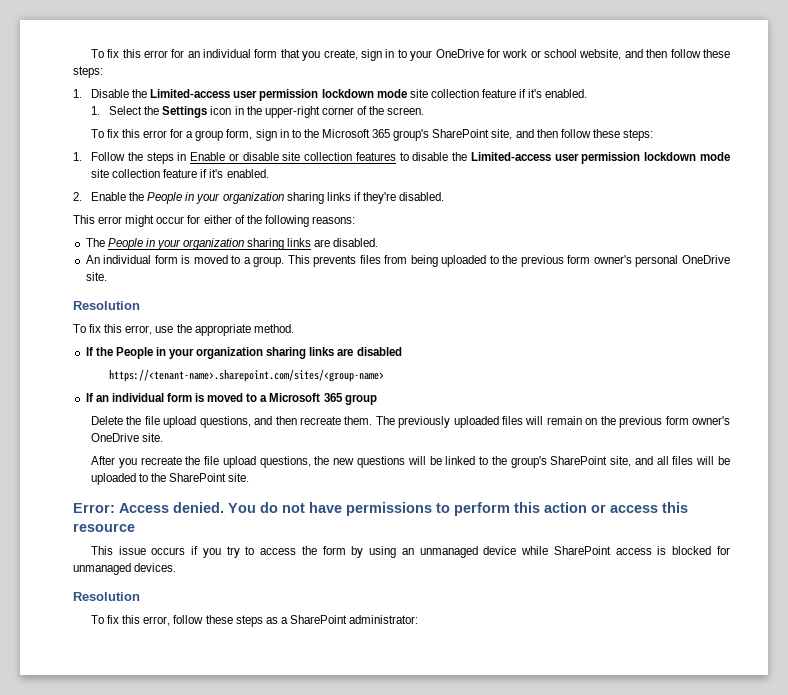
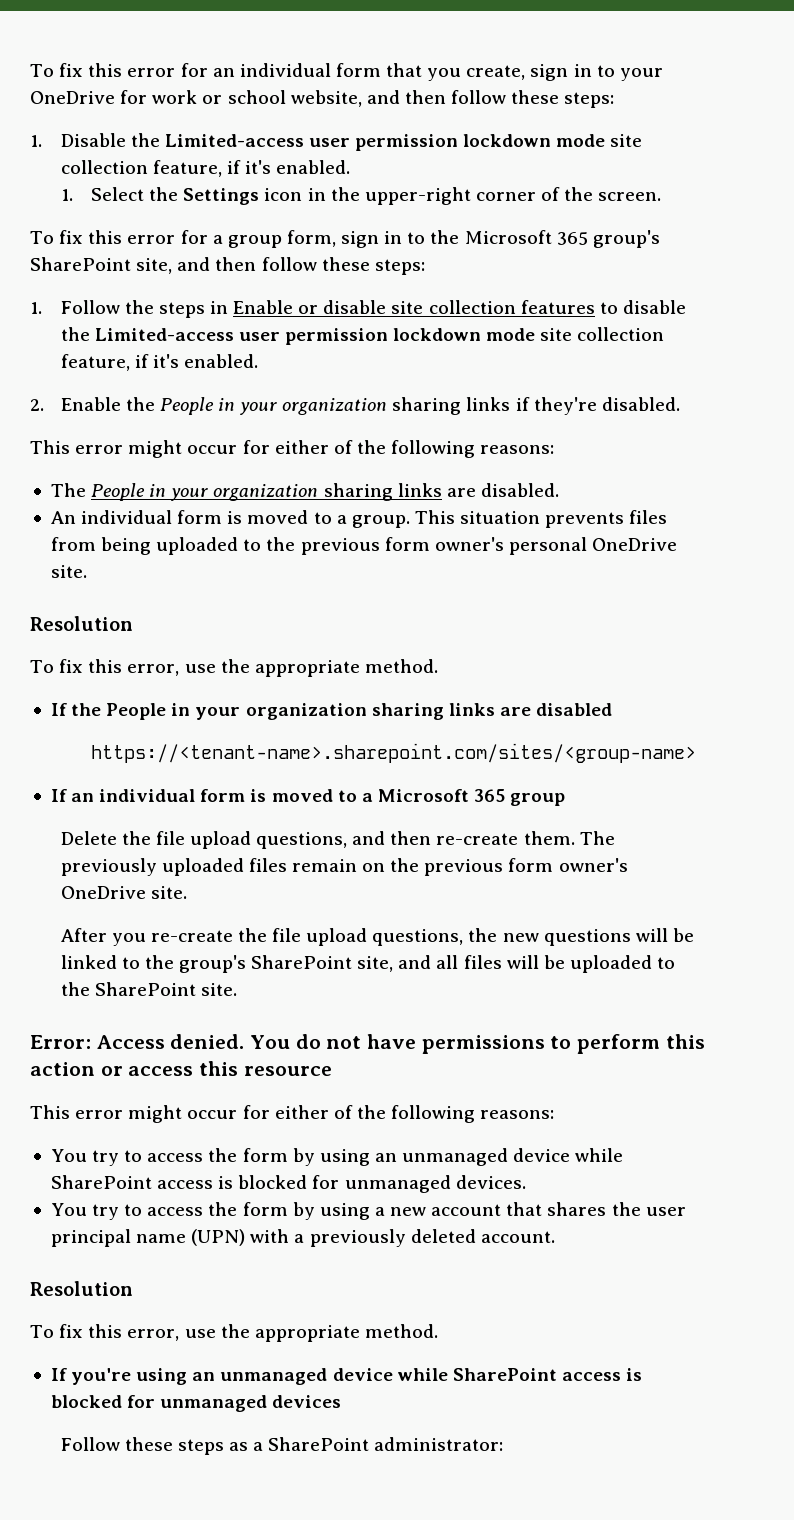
[481,89,516,98] feature -> [152,160,222,177] feature,
[163,169,198,178] feature -> [60,354,130,371] feature,
(310, 259) none -> [460,511,541,524] situation
[299,416,341,425] recreate -> [436,833,519,845] re-create
[525,416,544,425] will -> (287, 865) none
[140,456,182,465] recreate -> [150,930,233,942] re-create
[118,546,221,558] issue occurs if you -> [75,1105,555,1123] [50,1149,87,1162] error might occur for either of the following reasons: // You
[73,592,140,601] [91,615,204,626] // Resolution // To fix this error, follow -> [50,1202,686,1220] [50,1229,555,1247] [30,1281,133,1296] [30,1324,438,1342] [50,1368,643,1385] [50,1395,342,1412] [60,1437,120,1451] // You try to access the form by using a new account that shares the user principal name (UPN) with a previously deleted account. // Resolution // To fix this error, use the appropriate method. // If you're using an unmanaged device while SharePoint access is blocked for unmanaged devices // Follow

